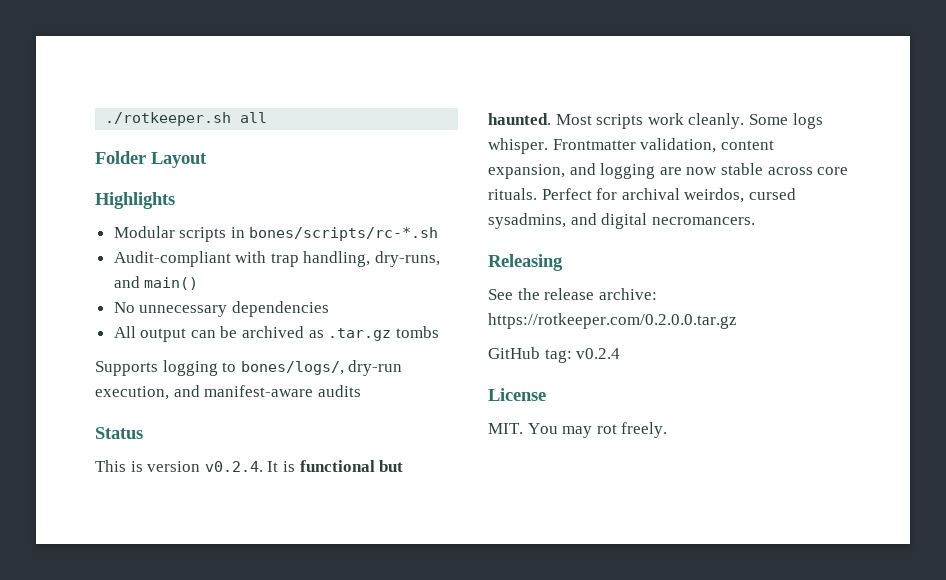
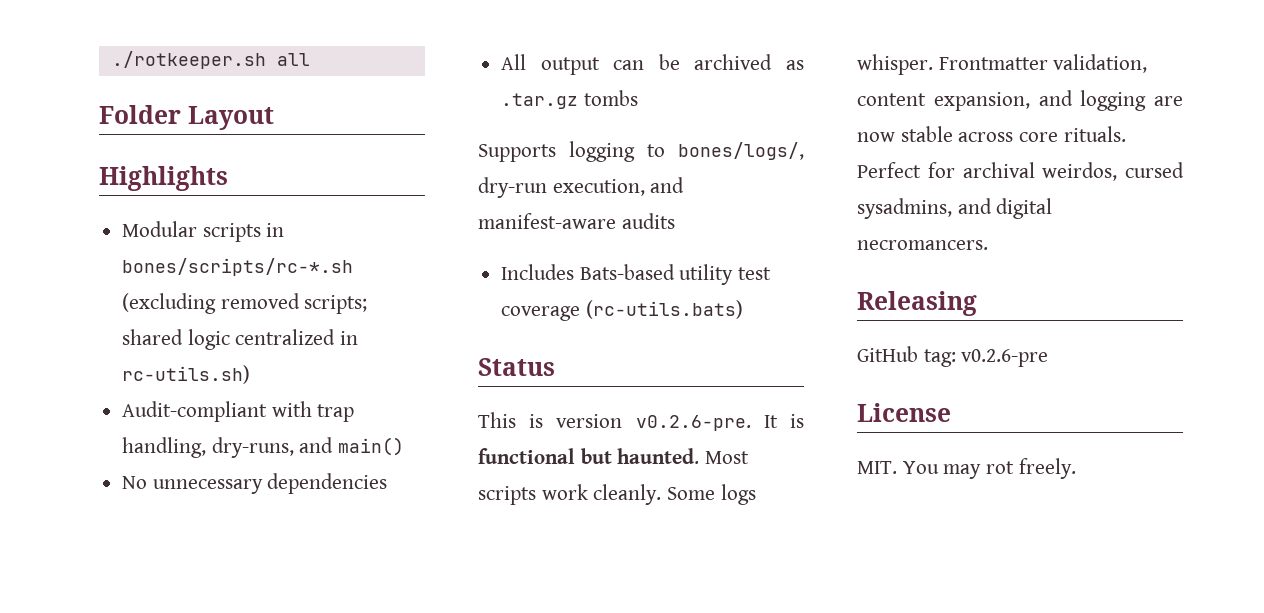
(439, 234) none -> [122,293,368,314] [122,329,359,350] [122,365,251,384] (excluding removed scripts; shared logic centralized in rc-utils.sh)
(361, 391) none -> [501,264,772,285] [501,300,743,321] // Includes Bats-based utility test coverage (rc-utils.bats)
[204,461,263,472] v0.2.4. -> [635,415,751,431] v0.2.6-pre.
[488,288,657,300] [488,313,737,329] // See the release archive: https://rotkeeper.com/0.2.0.0.tar.gz -> (977, 303) none
[576,348,621,359] v0.2.4 -> [961,349,1049,367] v0.2.6-pre

